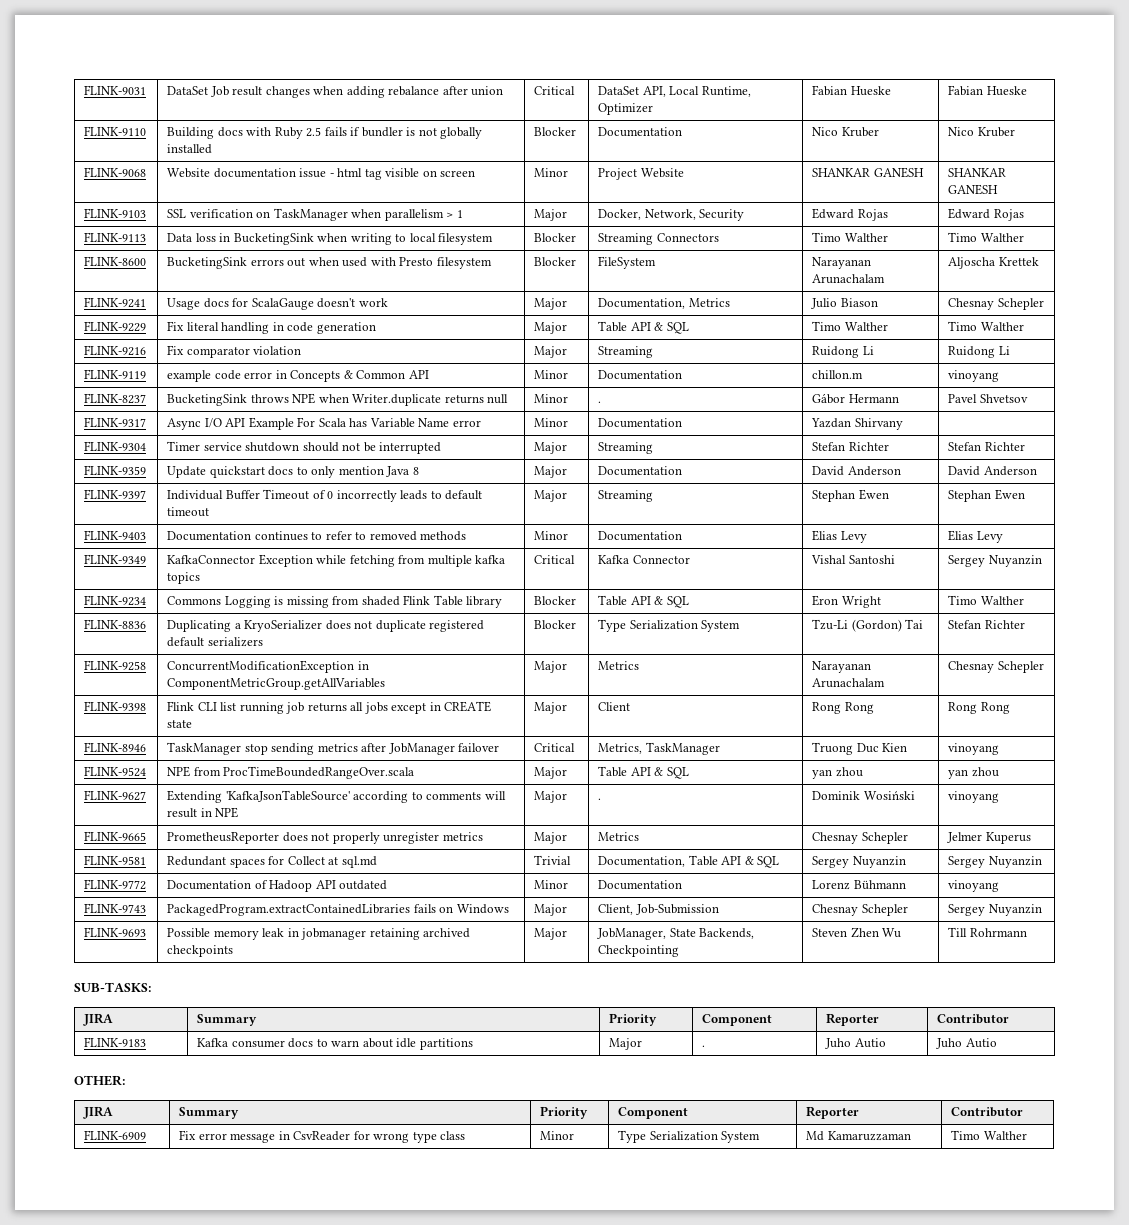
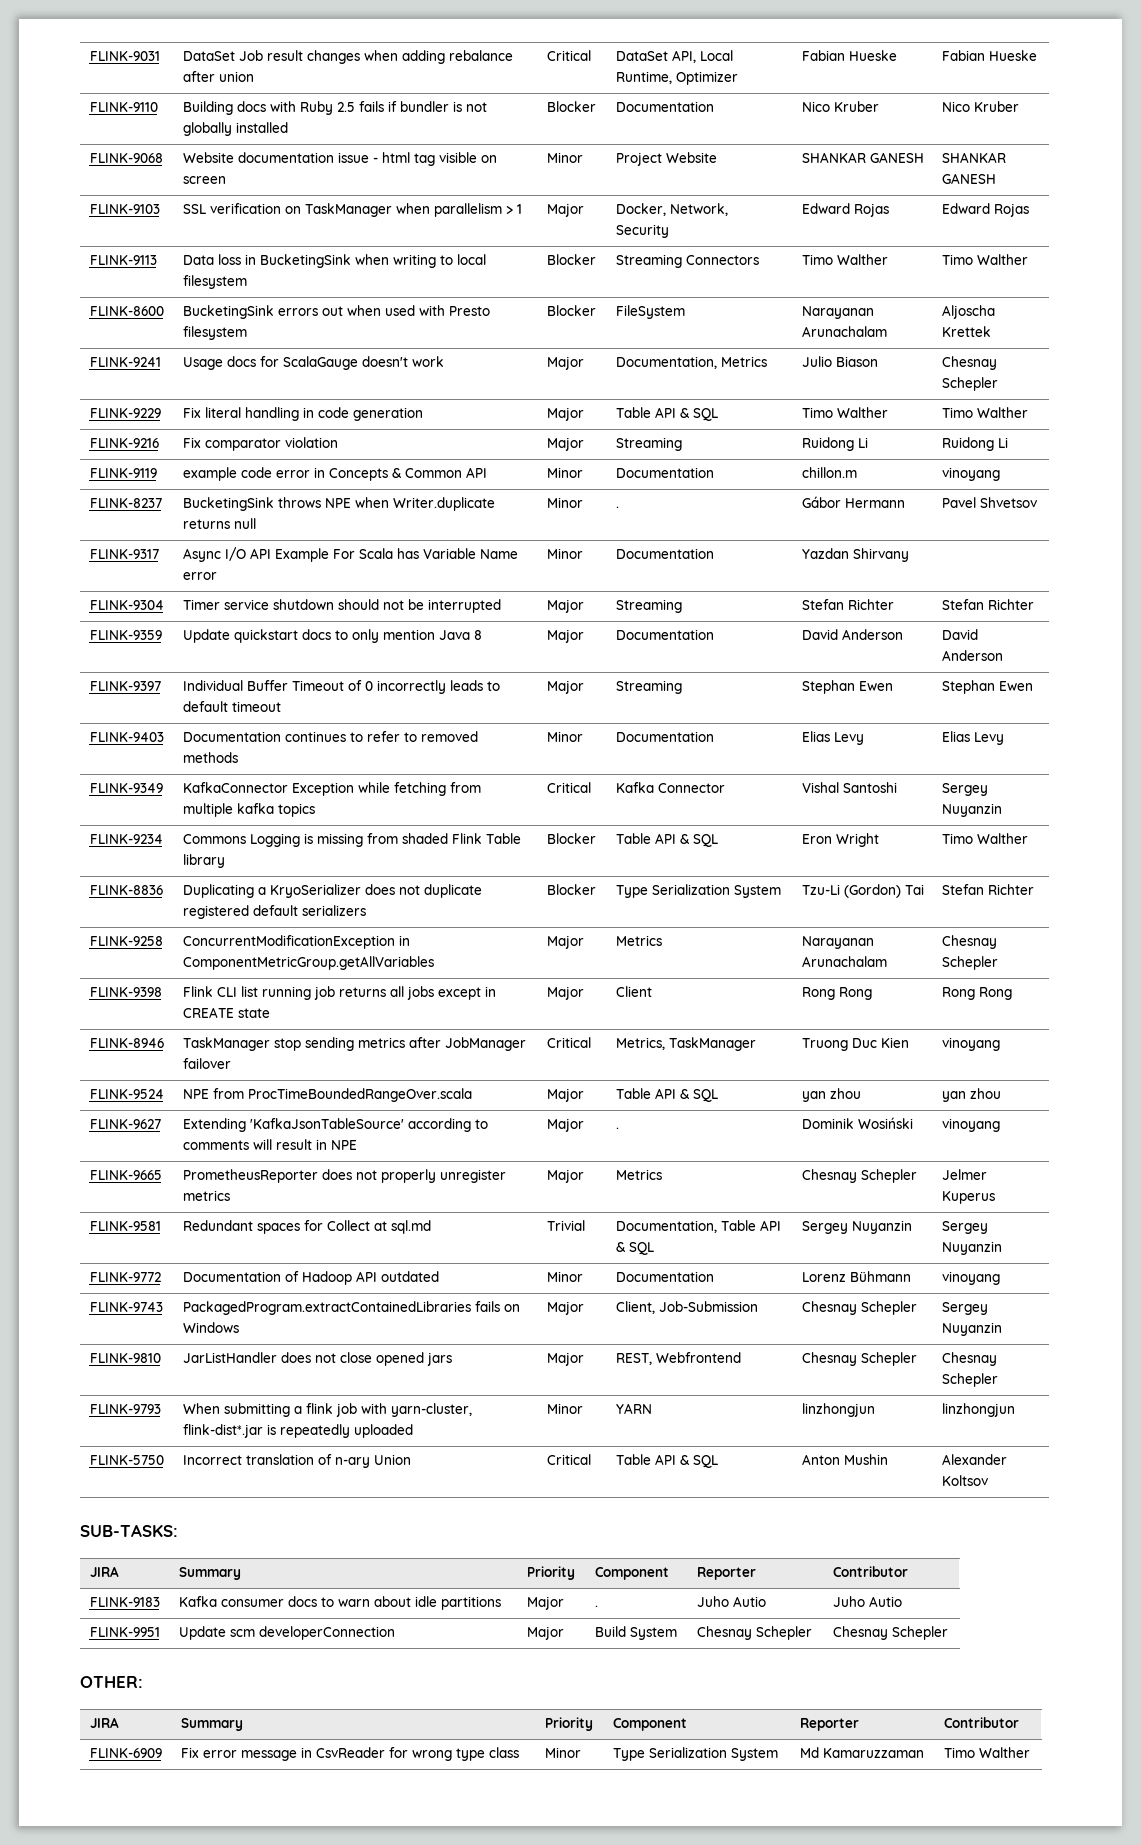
[84,927,147,937] [167,928,471,940] [167,945,234,957] [534,928,568,940] [597,928,755,940] [598,945,680,957] [812,927,902,938] [948,927,1027,937] FLINK-9693 | Possible memory leak in jobmanager retaining archived checkpoints | Major | JobManager, State Backends, Checkpointing | Steven Zhen Wu | Till Rohrmann -> [89,1353,161,1363] [182,1352,452,1366] [546,1352,584,1366] [615,1352,741,1365] [801,1352,917,1366] [941,1352,997,1366] [941,1373,998,1387] [89,1404,161,1414] [182,1403,472,1417] [182,1424,413,1438] [546,1403,583,1414] [615,1403,652,1414] [801,1403,875,1417] [941,1403,1015,1417] [89,1455,164,1465] [182,1454,411,1468] [546,1454,591,1465] [615,1454,718,1468] [801,1454,888,1465] [941,1454,1007,1465] [941,1475,988,1486] FLINK-9810 | JarListHandler does not close opened jars | Major | REST, Webfrontend | Chesnay Schepler | Chesnay Schepler // FLINK-9793 | When submitting a flink job with yarn-cluster, flink-dist*.jar is repeatedly uploaded | Minor | YARN | linzhongjun | linzhongjun // FLINK-5750 | Incorrect translation of n-ary Union | Critical | Table API & SQL | Anton Mushin | Alexander Koltsov
(997, 1043) none -> [89,1627,160,1637] [178,1626,395,1640] [526,1626,564,1640] [594,1626,677,1640] [696,1626,812,1640] [832,1626,948,1640] // FLINK-9951 | Update scm developerConnection | Major | Build System | Chesnay Schepler | Chesnay Schepler

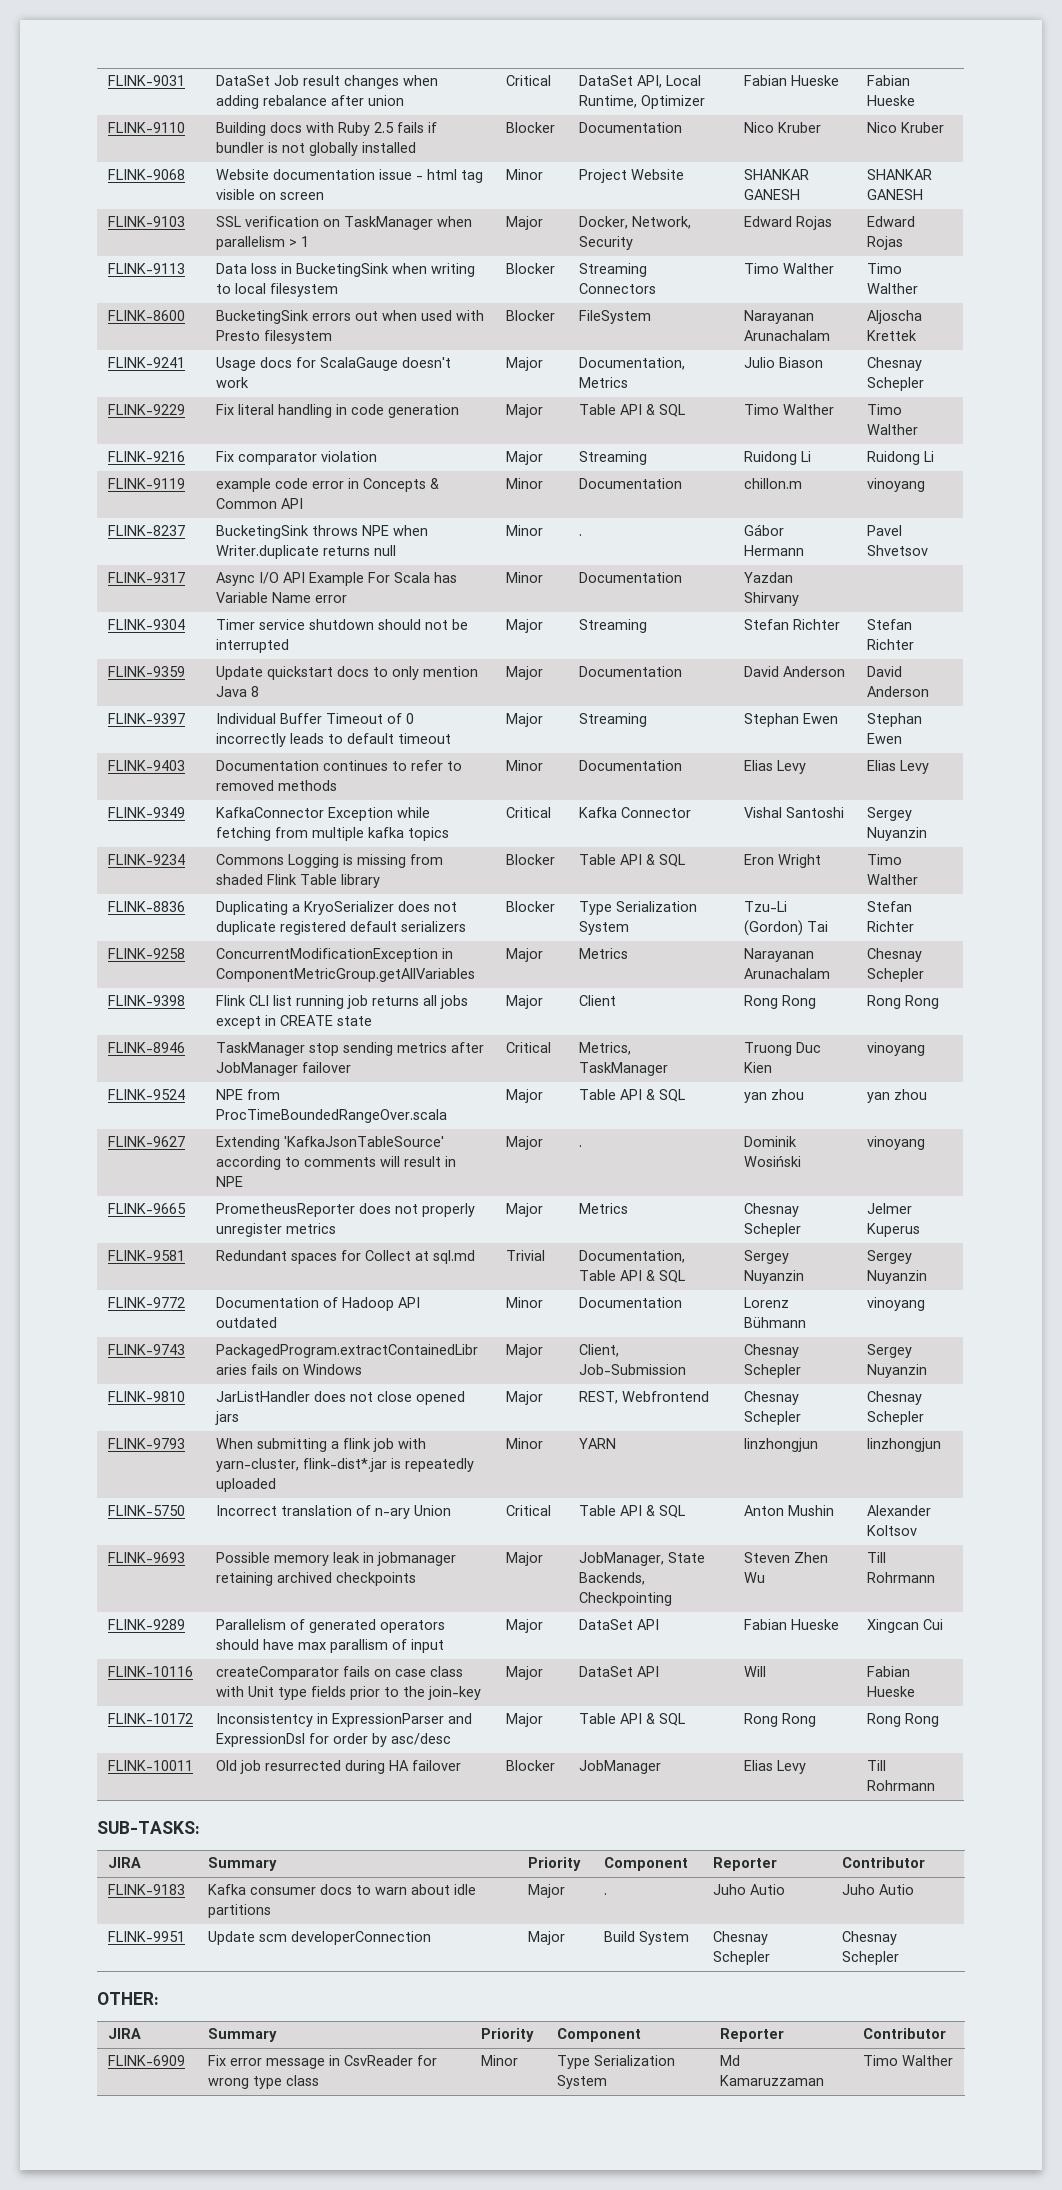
(988, 1480) none -> [108,1552,186,1563] [216,1552,457,1566] [216,1572,417,1586] [506,1552,544,1566] [579,1552,706,1566] [579,1572,646,1585] [579,1592,673,1606] [744,1552,829,1563] [744,1572,766,1583] [867,1552,887,1563] [867,1572,936,1583] [108,1619,186,1630] [216,1619,446,1633] [216,1639,445,1653] [506,1619,544,1633] [579,1619,660,1630] [744,1619,840,1630] [867,1619,944,1633] [108,1666,194,1677] [216,1666,464,1680] [216,1686,482,1700] [506,1666,544,1680] [579,1666,660,1677] [744,1666,767,1677] [867,1666,911,1677] [867,1686,916,1697] [108,1713,194,1724] [216,1713,473,1727] [216,1733,452,1747] [506,1713,544,1727] [579,1713,686,1726] [744,1713,817,1727] [867,1713,940,1727] [108,1760,194,1771] [216,1760,462,1774] [506,1760,556,1771] [579,1760,662,1774] [744,1760,807,1774] [867,1760,887,1771] [867,1780,936,1791] // FLINK-9693 | Possible memory leak in jobmanager retaining archived checkpoints | Major | JobManager, State Backends, Checkpointing | Steven Zhen Wu | Till Rohrmann // FLINK-9289 | Parallelism of generated operators should have max parallism of input | Major | DataSet API | Fabian Hueske | Xingcan Cui // FLINK-10116 | createComparator fails on case class with Unit type fields prior to the join-key | Major | DataSet API | Will | Fabian Hueske // FLINK-10172 | Inconsistentcy in ExpressionParser and ExpressionDsl for order by asc/desc | Major | Table API & SQL | Rong Rong | Rong Rong // FLINK-10011 | Old job resurrected during HA failover | Blocker | JobManager | Elias Levy | Till Rohrmann

